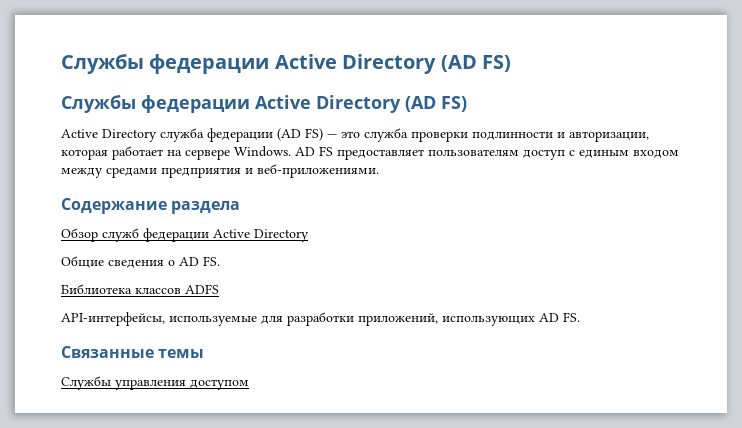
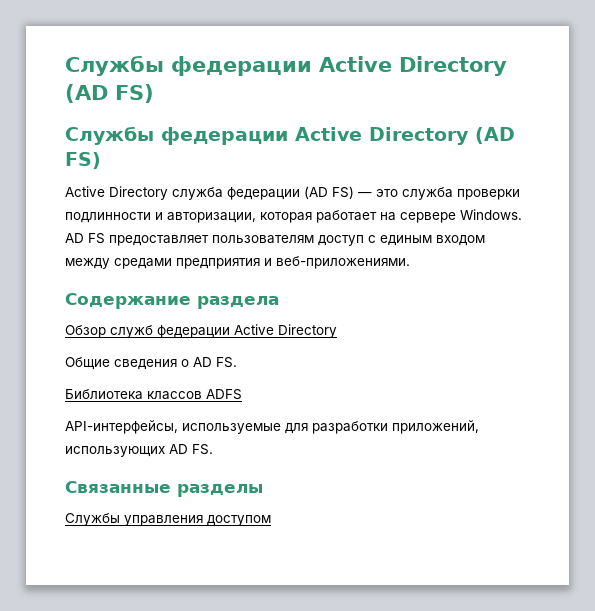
[158,349,205,358] темы -> [177,484,263,497] разделы

